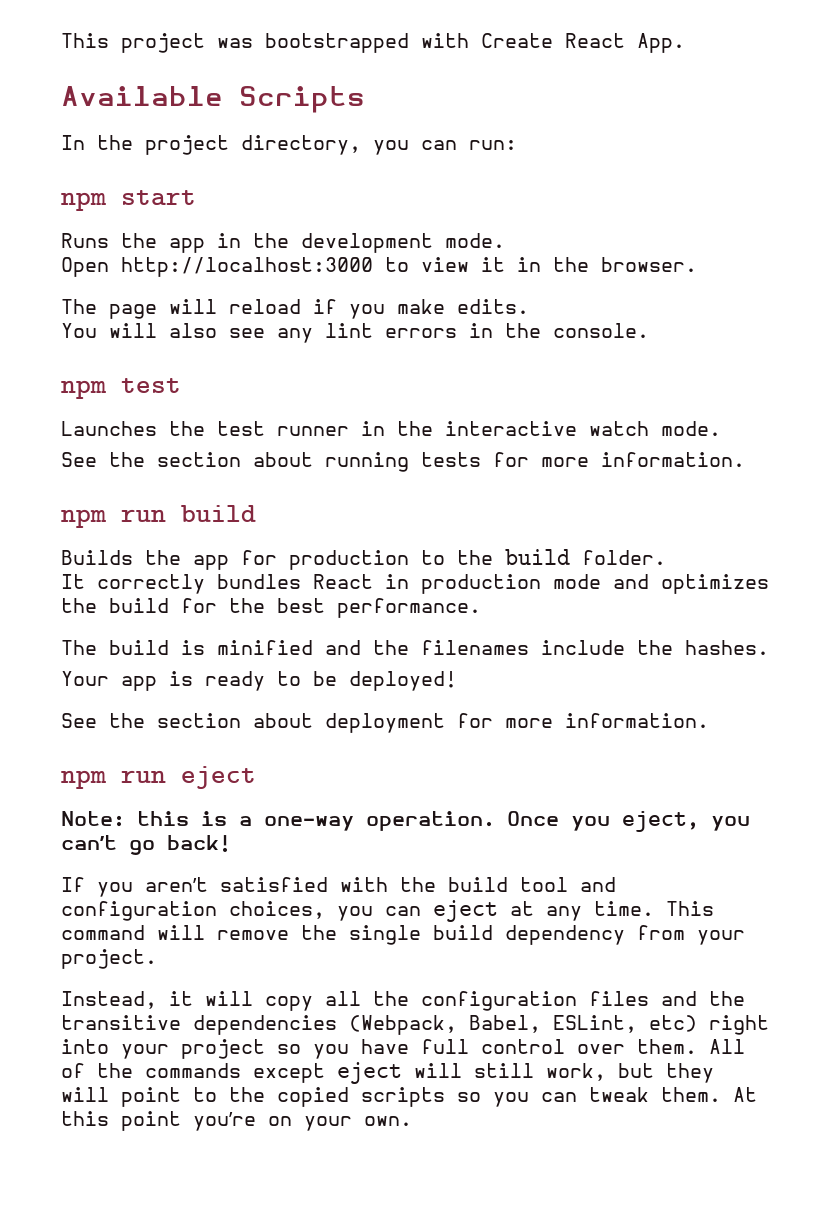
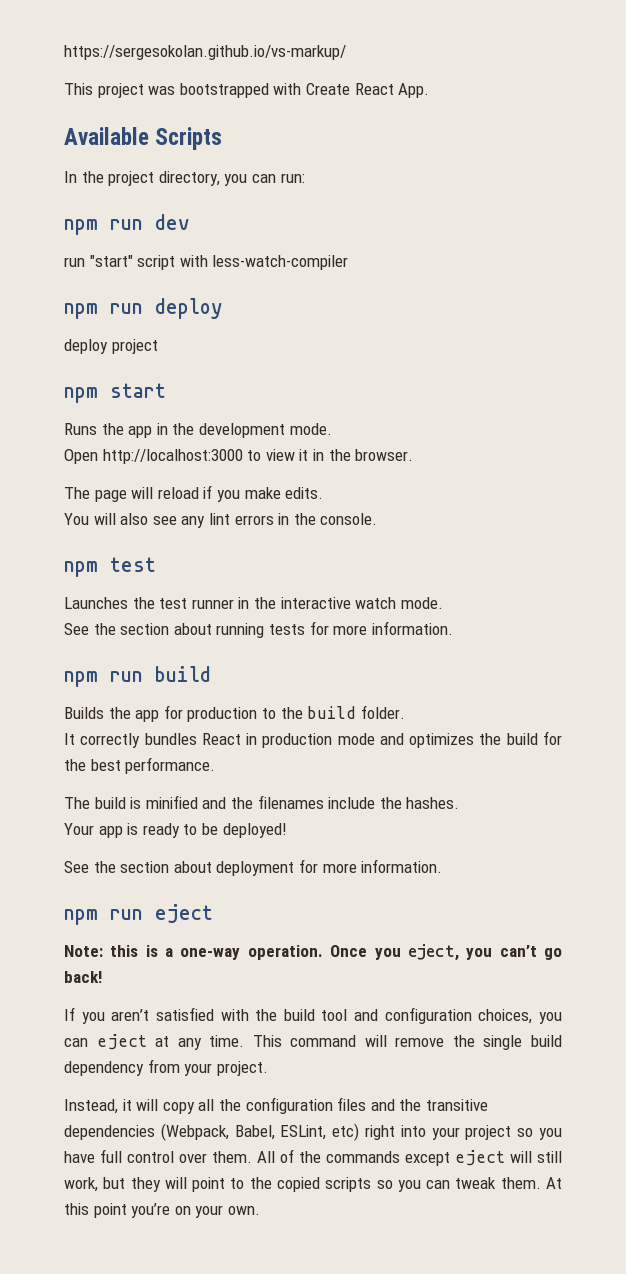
(61, 40) none -> [64,45,346,60] https://sergesokolan.github.io/vs-markup/ //
(517, 145) none -> [64,214,190,235] [64,255,349,270] [64,298,223,319] [64,339,158,354] // npm run dev // run "start" script with less-watch-compiler // npm run deploy // deploy project

